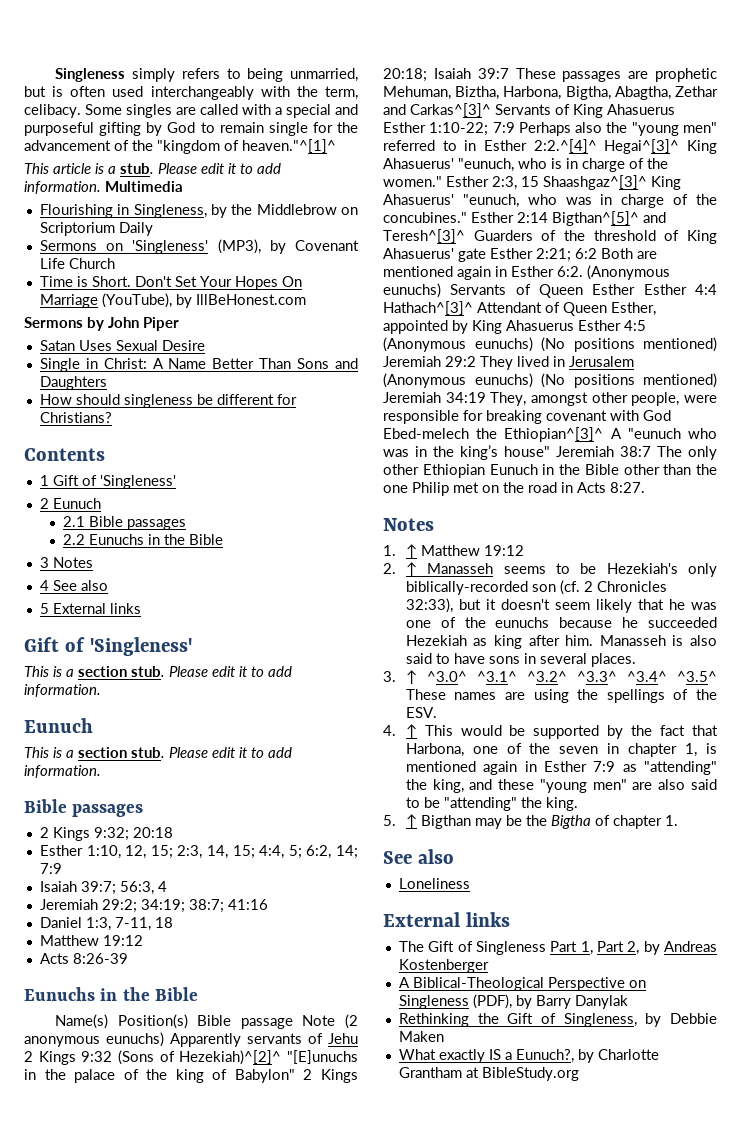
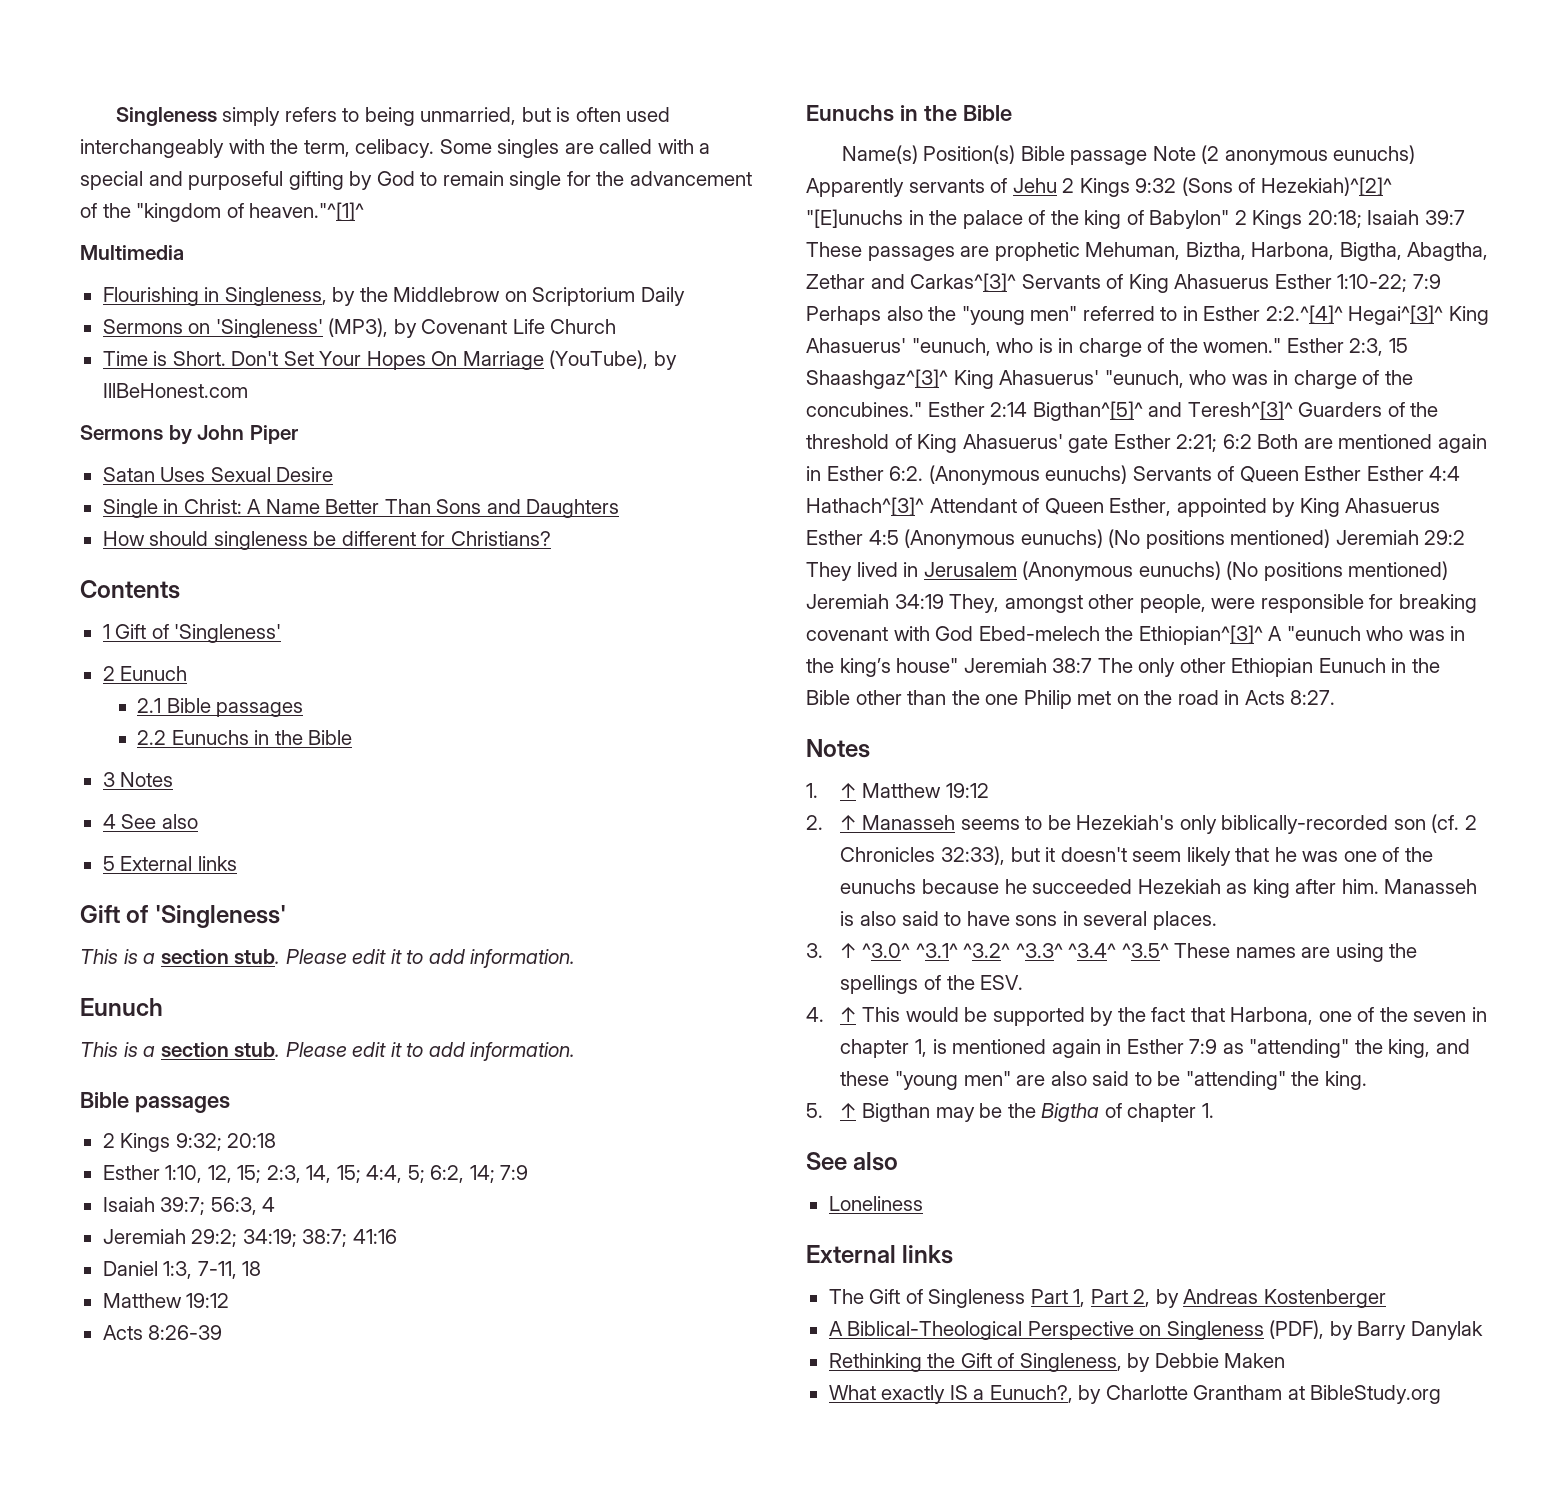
[24,163,281,174] [24,181,101,194] This article is a stub. Please edit it to add information. -> (365, 211) none

